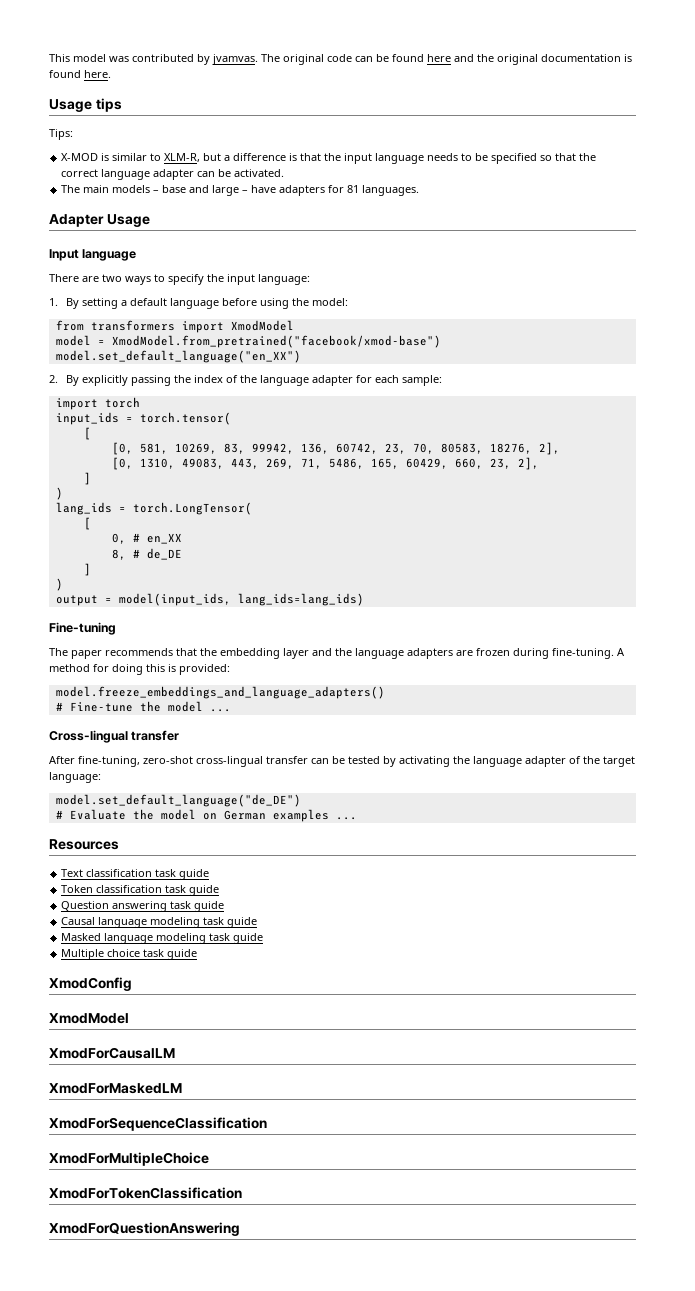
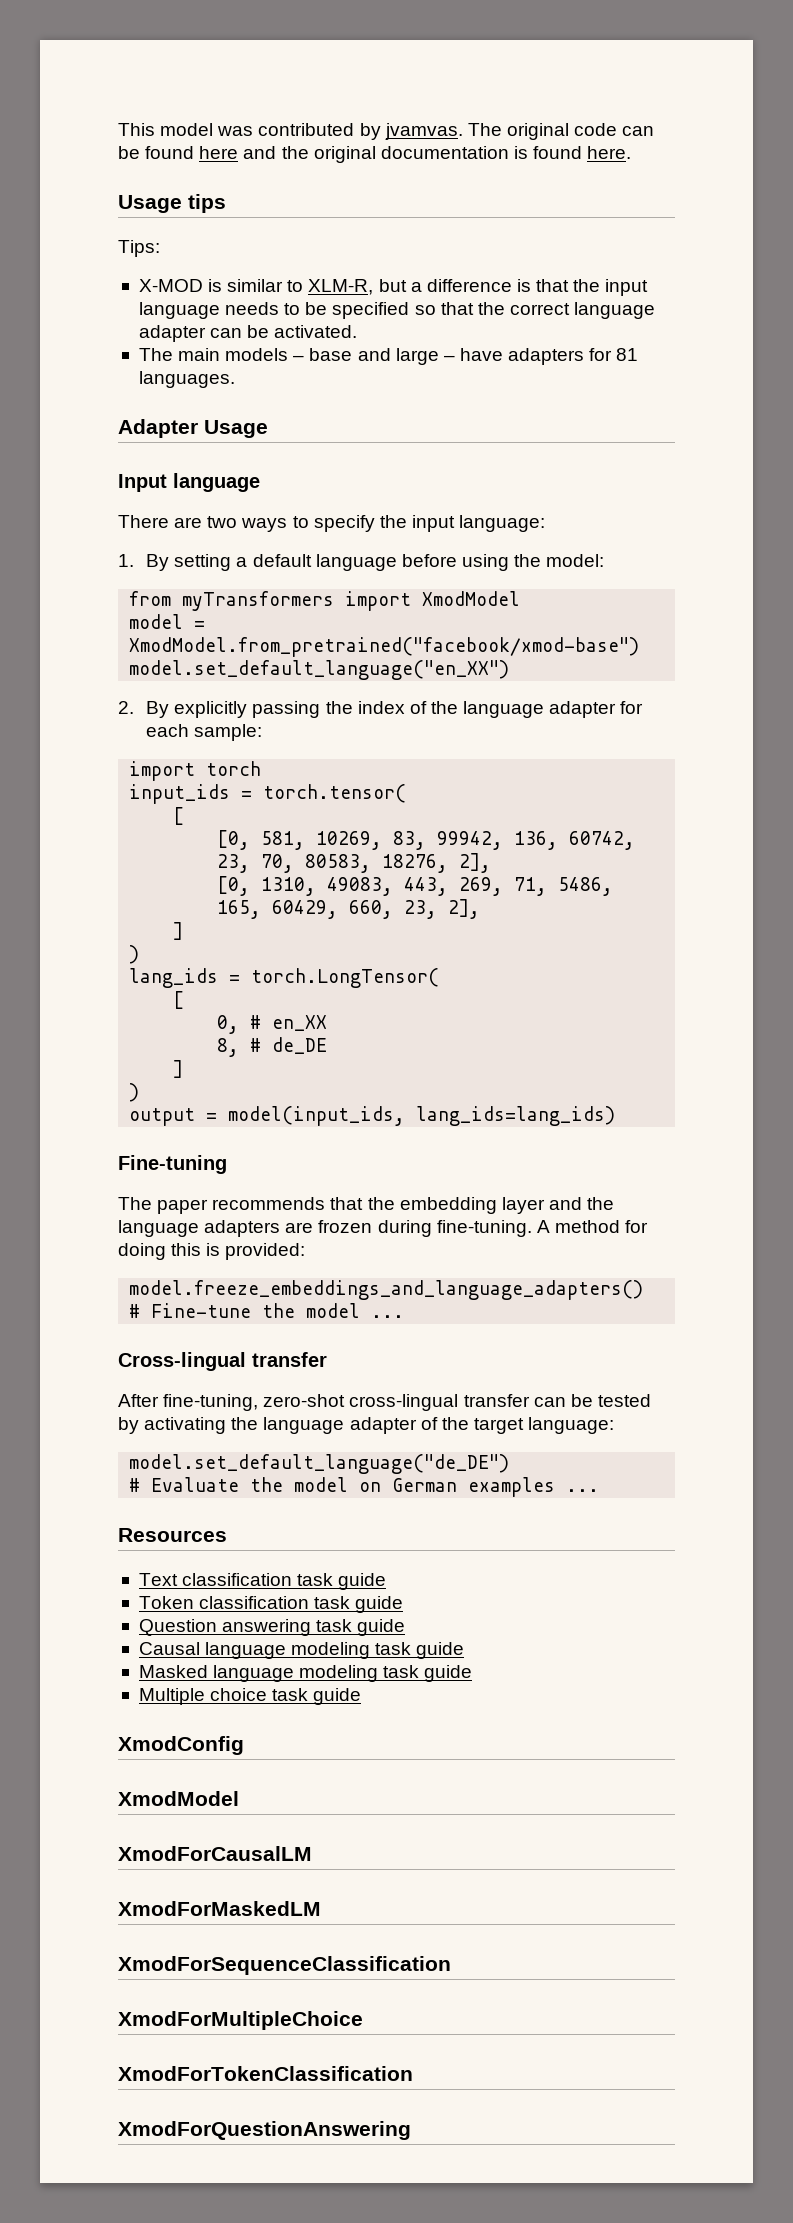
[90,320,175,331] transformers -> [182,591,335,611] myTransformers

